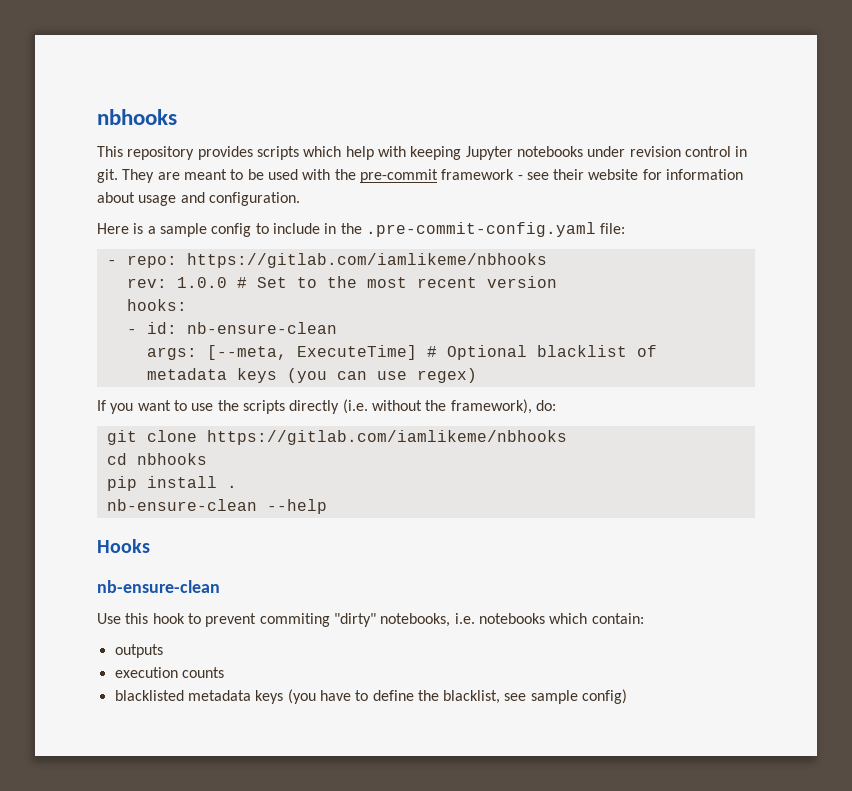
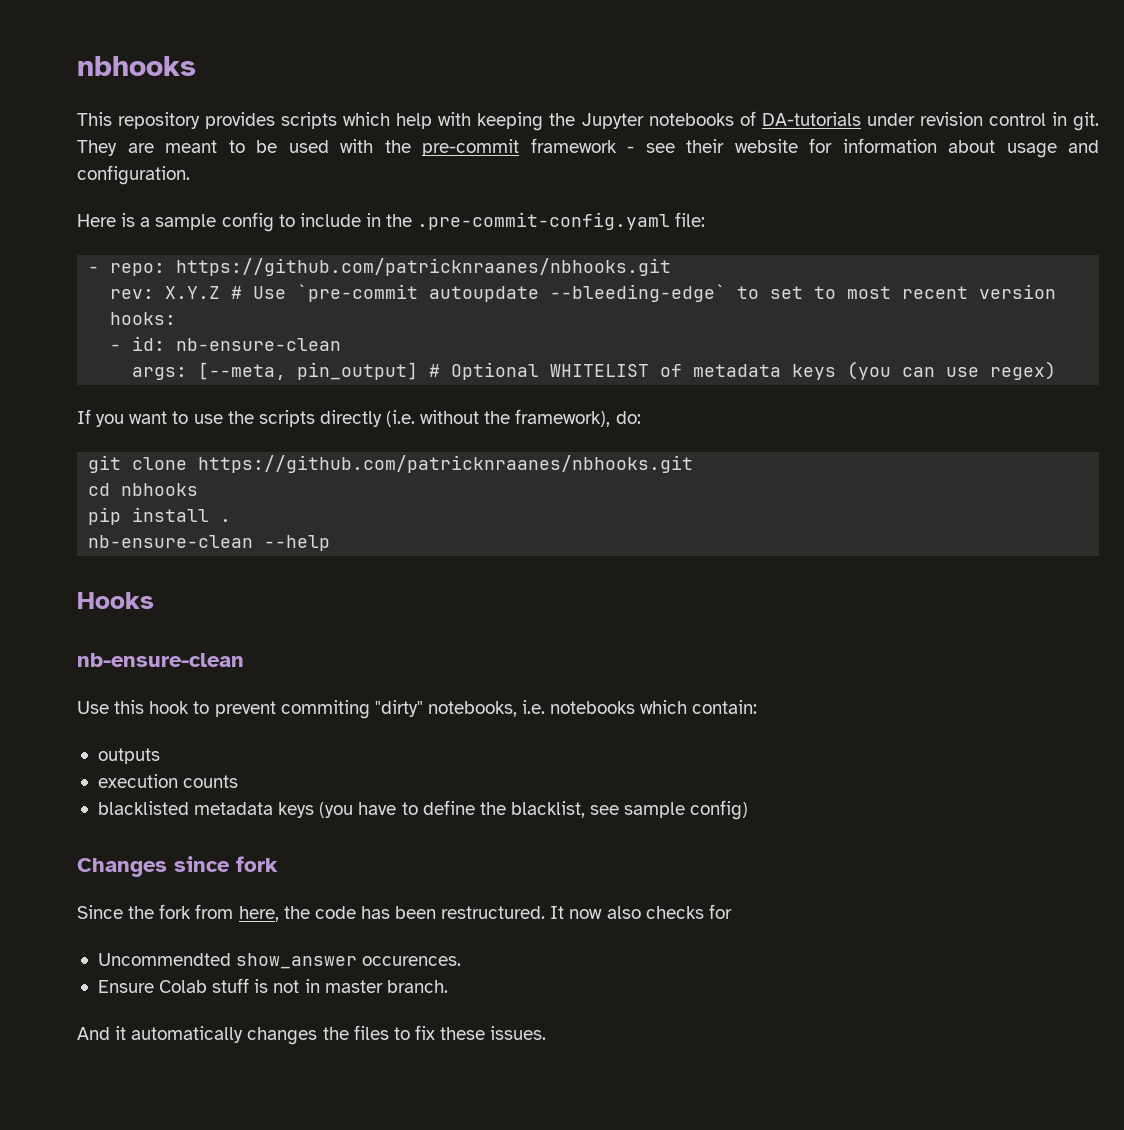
(462, 153) none -> [549,113,576,126] the
(583, 151) none -> [739,111,861,126] of DA-tutorials
[186,253,547,268] https://gitlab.com/iamlikeme/nbhooks -> [176,258,672,276] https://github.com/patricknraanes/nbhooks.git
[176,276,357,288] 1.0.0 # Set to the -> [165,284,837,302] X.Y.Z # Use `pre-commit autoupdate --bleeding-edge` to set to
[296,345,417,360] ExecuteTime] -> [297,362,419,380] pin_output]
[536,345,627,357] blacklist -> [550,364,650,377] WHITELIST
[206,430,567,445] https://gitlab.com/iamlikeme/nbhooks -> [198,455,694,473] https://github.com/patricknraanes/nbhooks.git
(628, 696) none -> [77,856,278,877] [77,904,732,922] [97,953,462,969] [97,978,448,993] [77,1025,547,1045] // Changes since fork // Since the fork from here, the code has been restructured. It now also checks for // Uncommendted show_answer occurences. // Ensure Colab stuff is not in master branch. // And it automatically changes the files to fix these issues.

